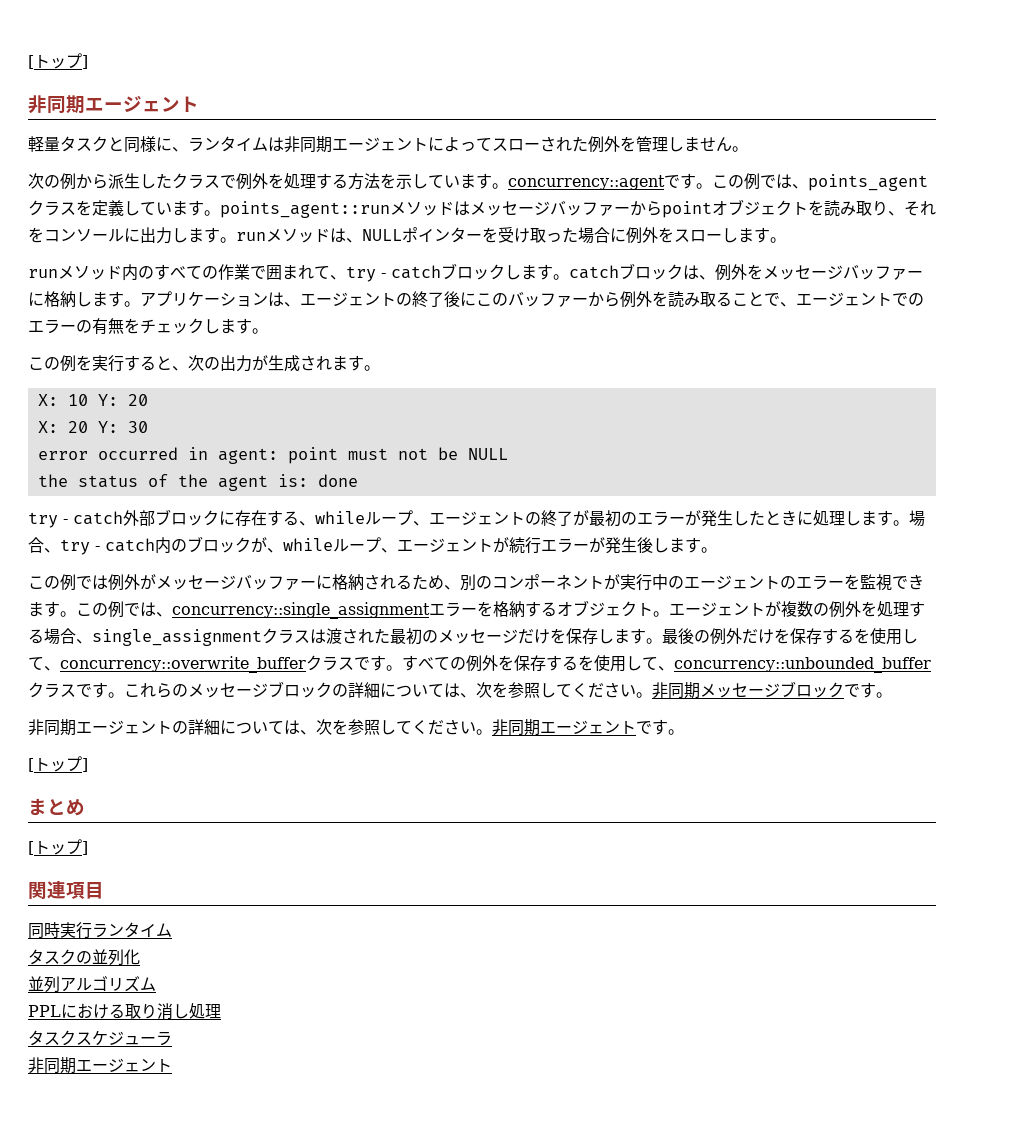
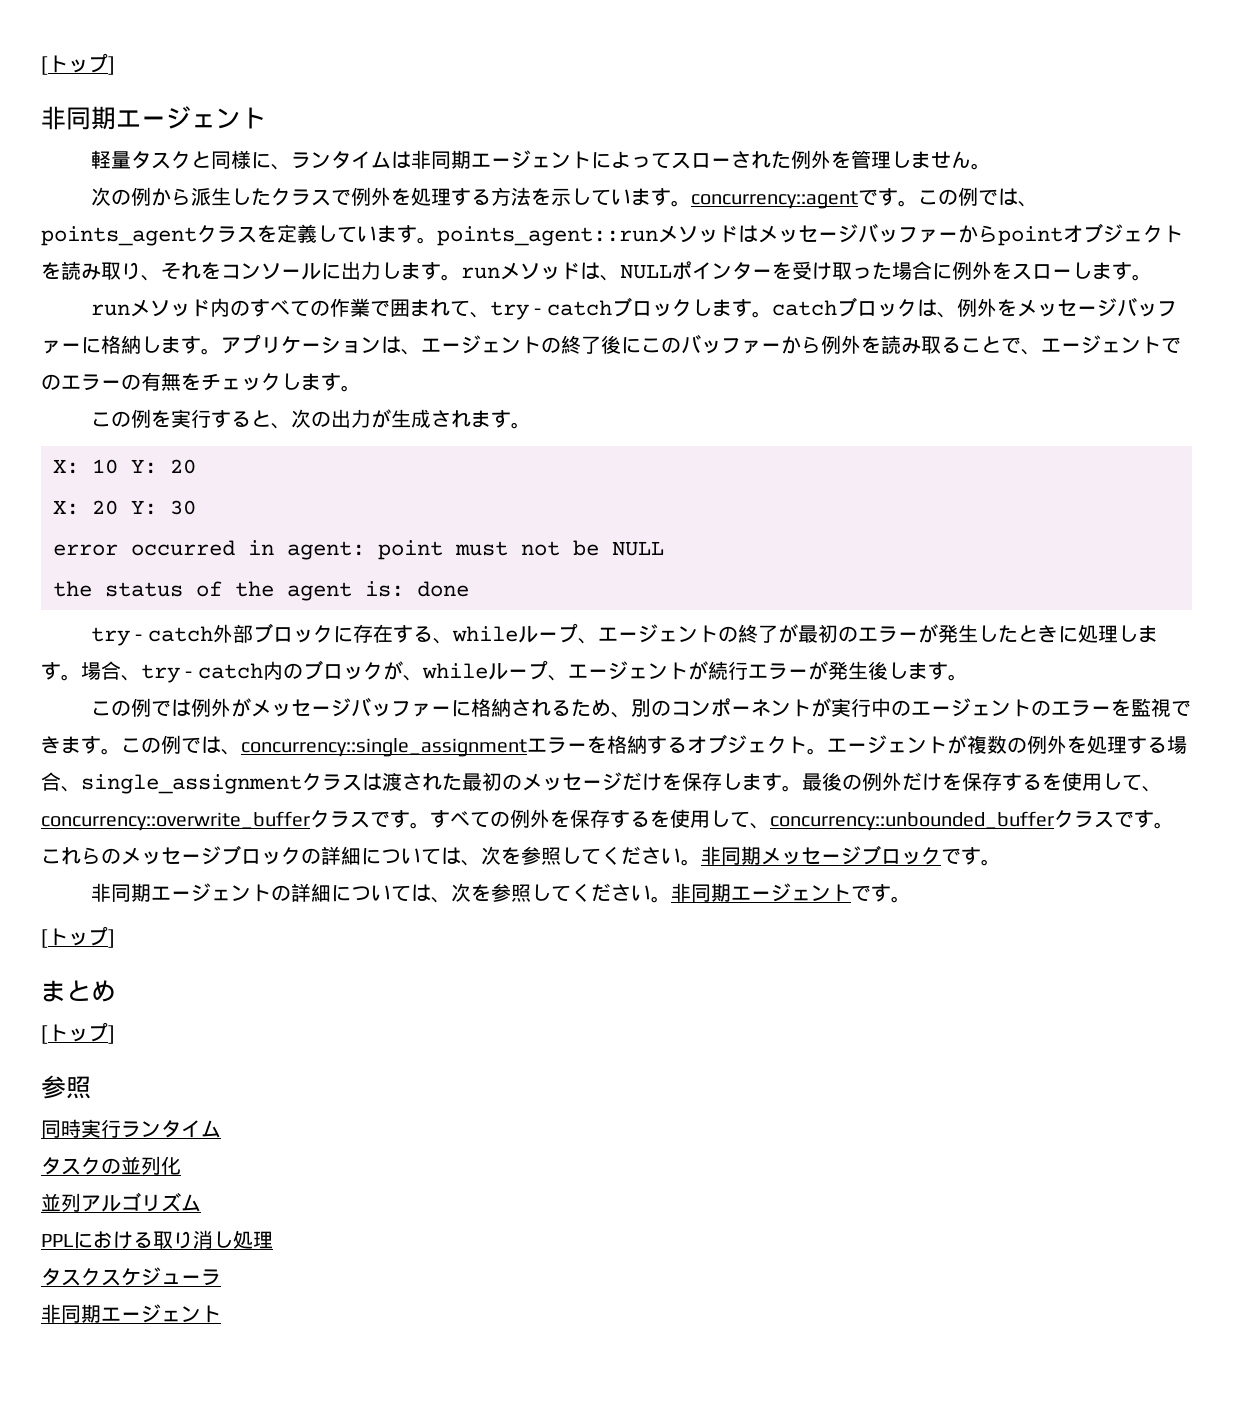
[28,881,104,899] 関連項目 -> [41,1075,91,1099] 参照

